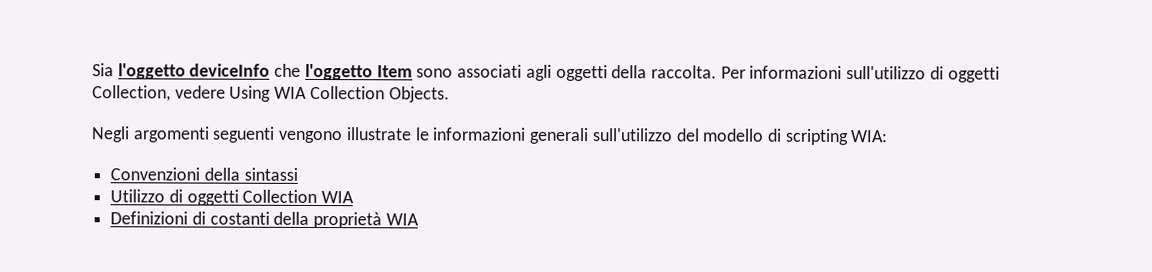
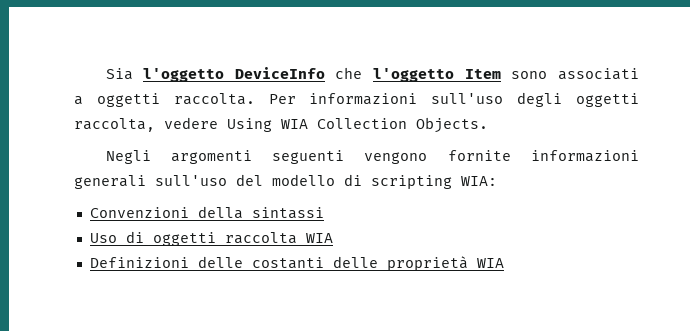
[189,63,271,77] deviceInfo -> [234,67,325,79] DeviceInfo
[525,64,1000,83] [92,85,171,102] agli oggetti della raccolta. Per informazioni sull'utilizzo di oggetti Collection, -> [74,92,639,107] [74,118,155,132] a oggetti raccolta. Per informazioni sull'uso degli oggetti raccolta,
[345,127,430,141] illustrate le -> [447,150,511,161] fornite
[591,128,673,142] sull'utilizzo -> [155,175,227,186] sull'uso
[110,189,318,206] Utilizzo di oggetti Collection -> [89,231,297,246] Uso di oggetti raccolta
[191,211,310,225] di costanti della -> [197,256,378,269] delle costanti delle

